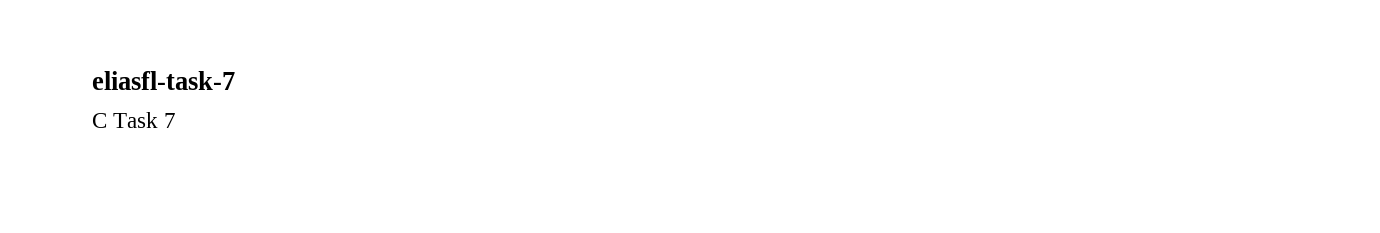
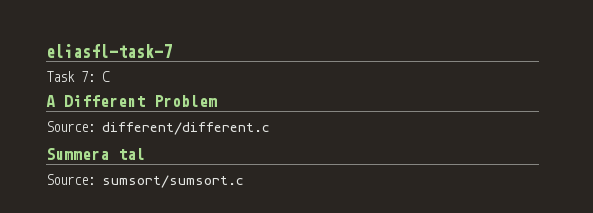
(235, 80) none -> [46,71,95,82] Task 7:
[113,112,177,128] Task 7 -> [46,95,217,107] [46,121,270,135] [46,148,145,160] [46,174,244,188] // A Different Problem // Source: different/different.c // Summera tal // Source: sumsort/sumsort.c

